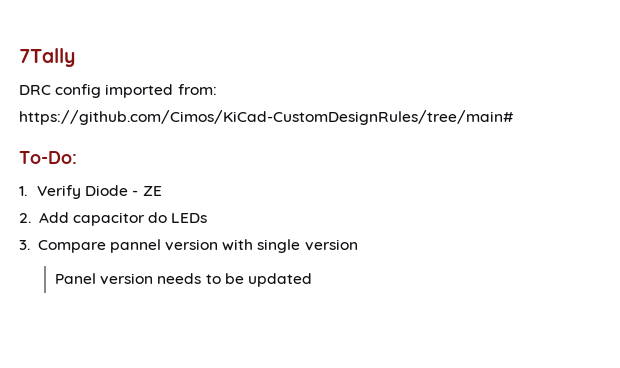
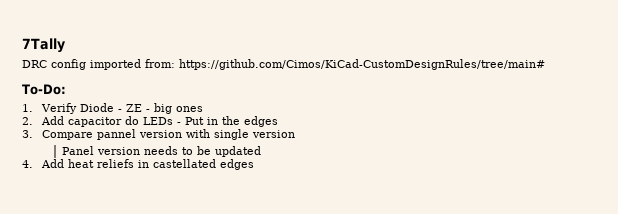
(162, 191) none -> [145,103,203,114] - big ones
(208, 218) none -> [176,116,278,127] - Put in the edges
(312, 280) none -> [22,159,254,170] // 4. Add heat reliefs in castellated edges

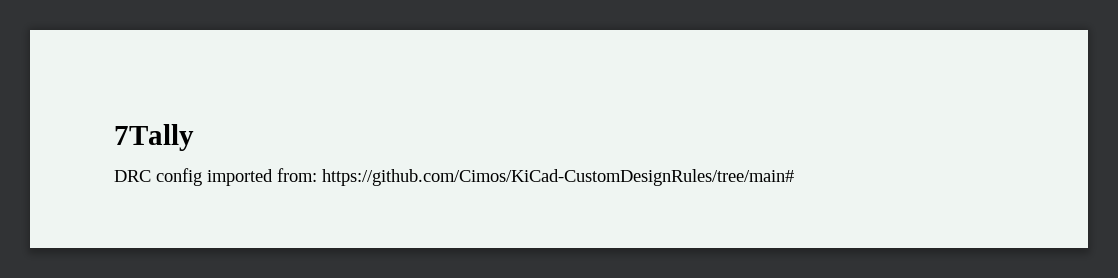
[22,84,66,95] [22,103,203,114] [22,116,278,127] [22,129,295,140] [61,146,261,157] [22,159,254,170] // To-Do: // 1. Verify Diode - ZE - big ones // 2. Add capacitor do LEDs - Put in the edges // 3. Compare pannel version with single version // Panel version needs to be updated // 4. Add heat reliefs in castellated edges -> (794, 177) none

